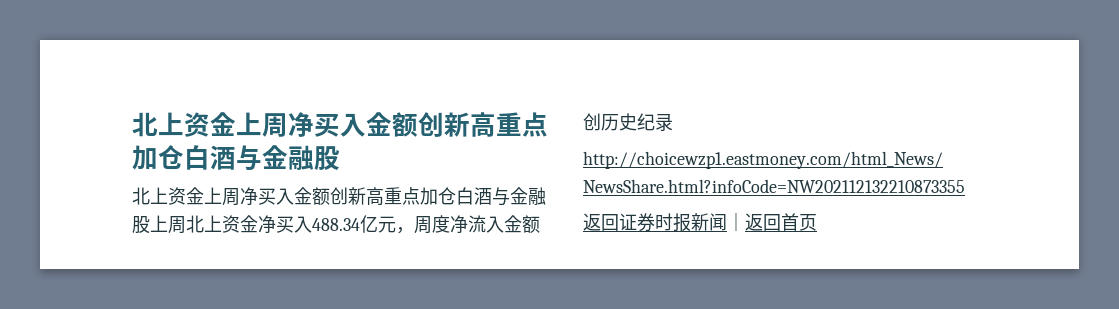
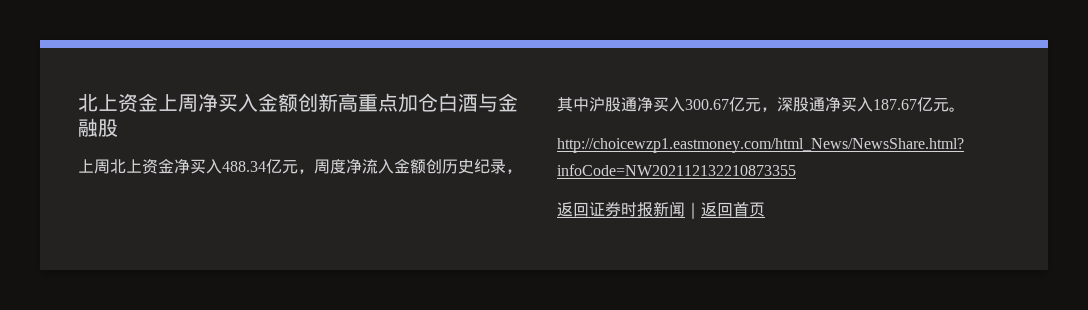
[132,187,546,206] [132,216,150,234] 北上资金上周净买入金额创新高重点加仓白酒与金融股 -> (118, 128) none
(673, 122) none -> [506,169,522,174] [557,96,965,112] ，其中沪股通净买入300.67亿元，深股通净买入187.67亿元。

